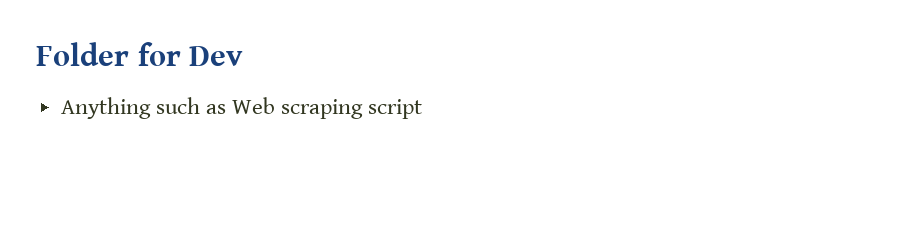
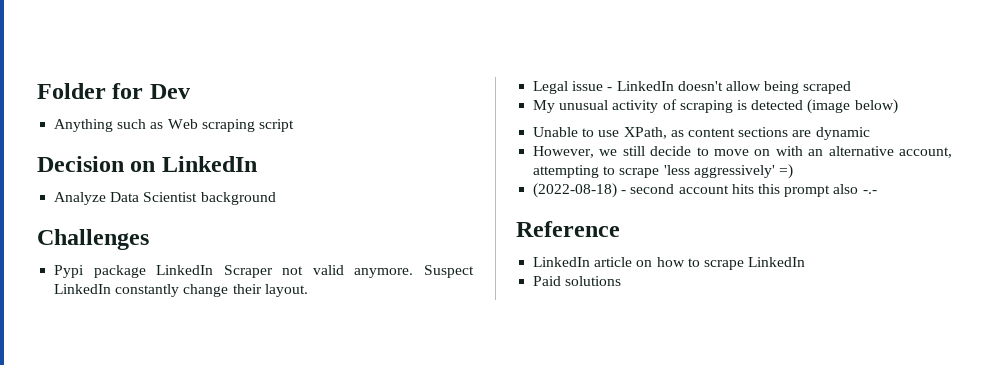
(423, 109) none -> [37,156,257,172] [54,192,276,205] [37,229,149,250] [54,265,474,278] [54,284,308,297] [533,81,852,94] [533,99,898,114] [533,127,870,140] [533,146,952,158] [533,164,793,179] [533,183,877,198] [516,221,620,237] [533,257,806,270] [533,276,622,286] // Decision on LinkedIn // Analyze Data Scientist background // Challenges // Pypi package LinkedIn Scraper not valid anymore. Suspect LinkedIn constantly change their layout. // Legal issue - LinkedIn doesn't allow being scraped // My unusual activity of scraping is detected (image below) // Unable to use XPath, as content sections are dynamic // However, we still decide to move on with an alternative account, attempting to scrape 'less aggressively' =) // (2022-08-18) - second account hits this prompt also -.- // Reference // LinkedIn article on how to scrape LinkedIn // Paid solutions

